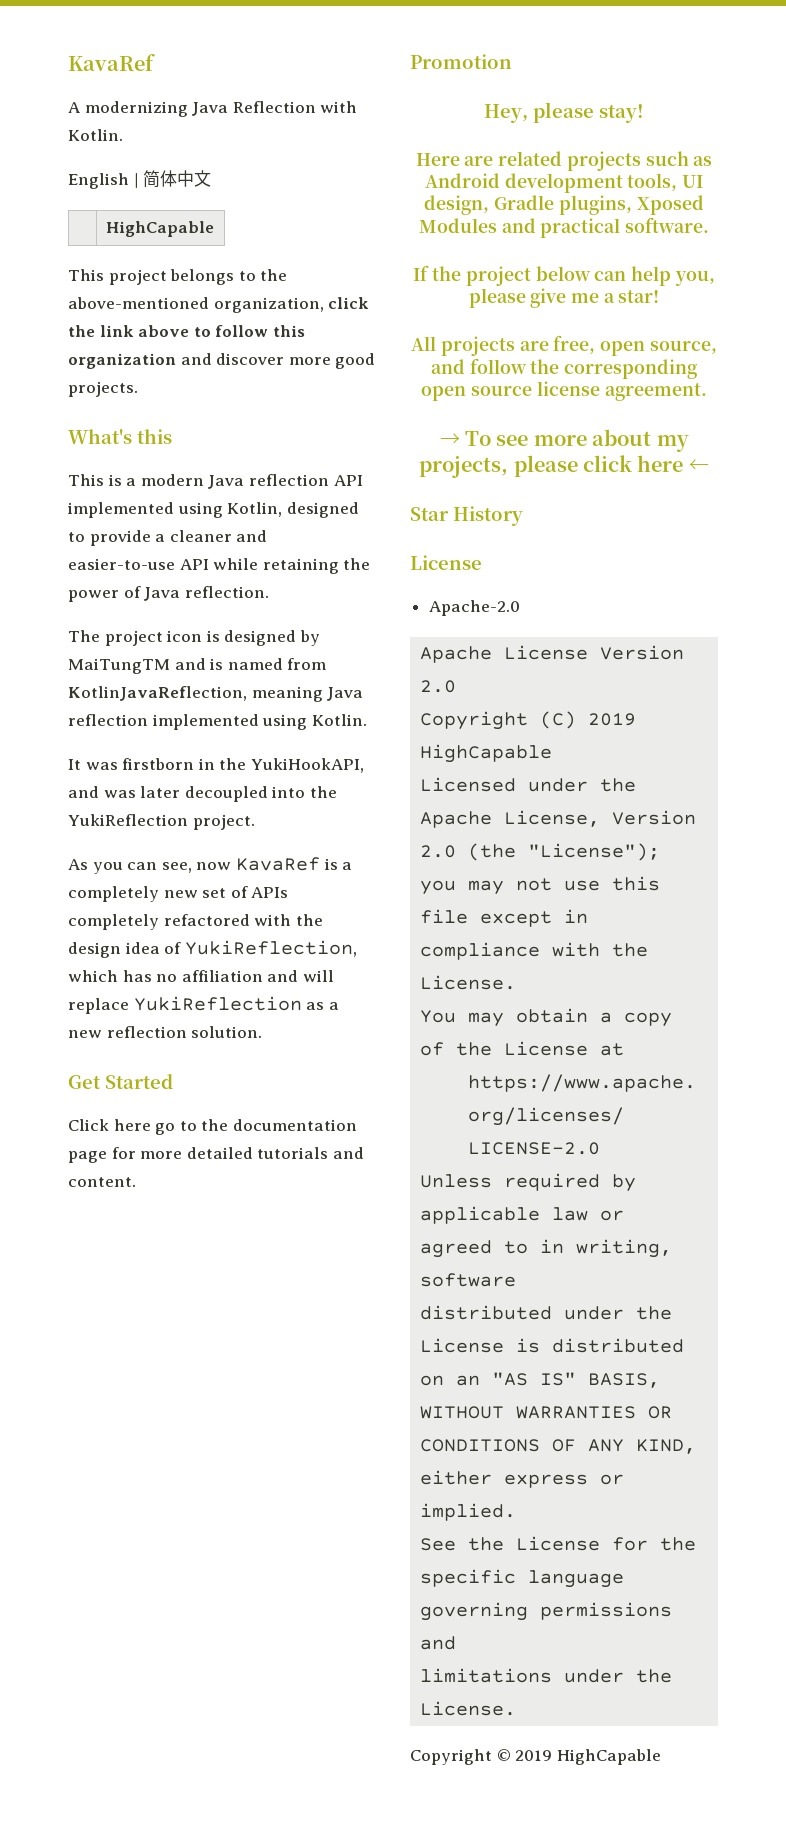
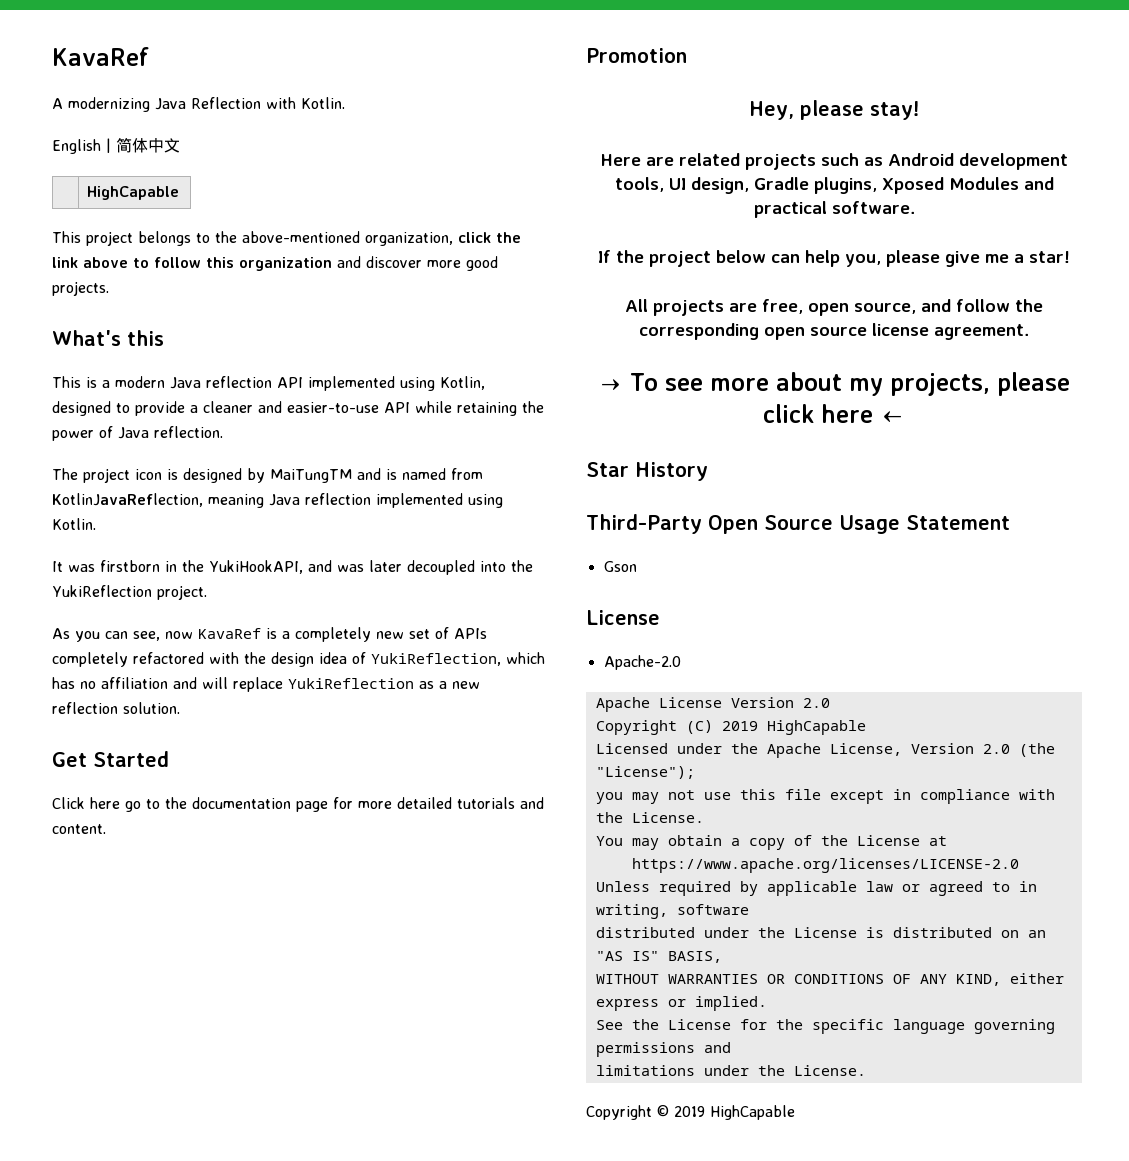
(523, 516) none -> [586,514,1010,534] [603,561,637,572] // Third-Party Open Source Usage Statement // Gson

